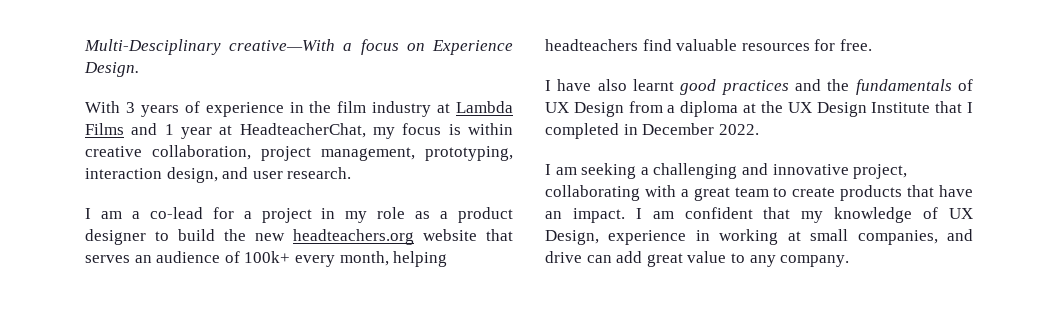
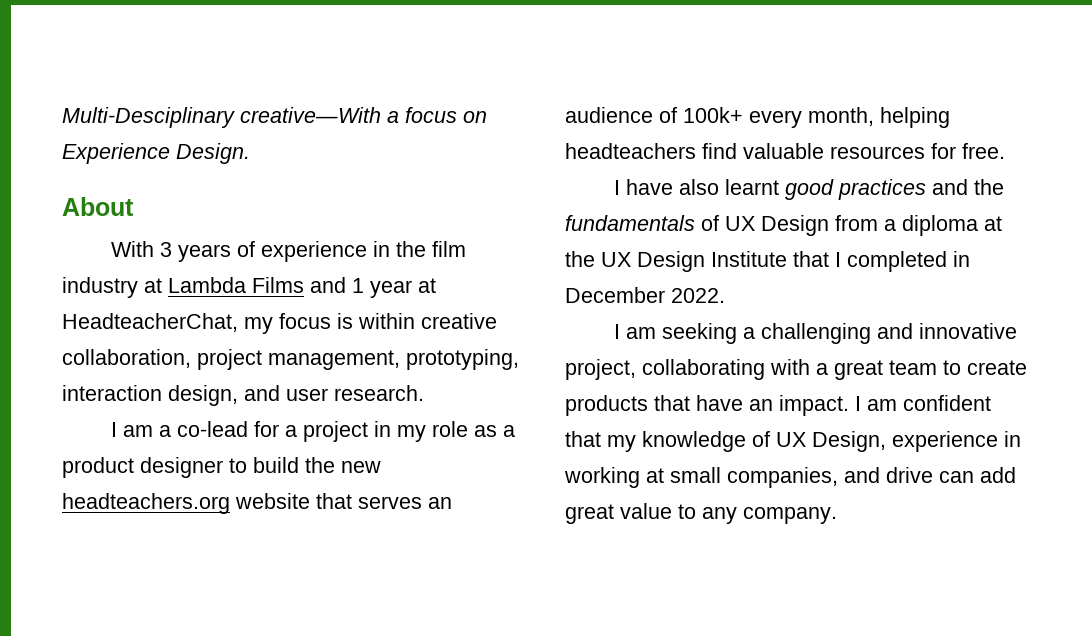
(139, 69) none -> [62,197,134,216] // About

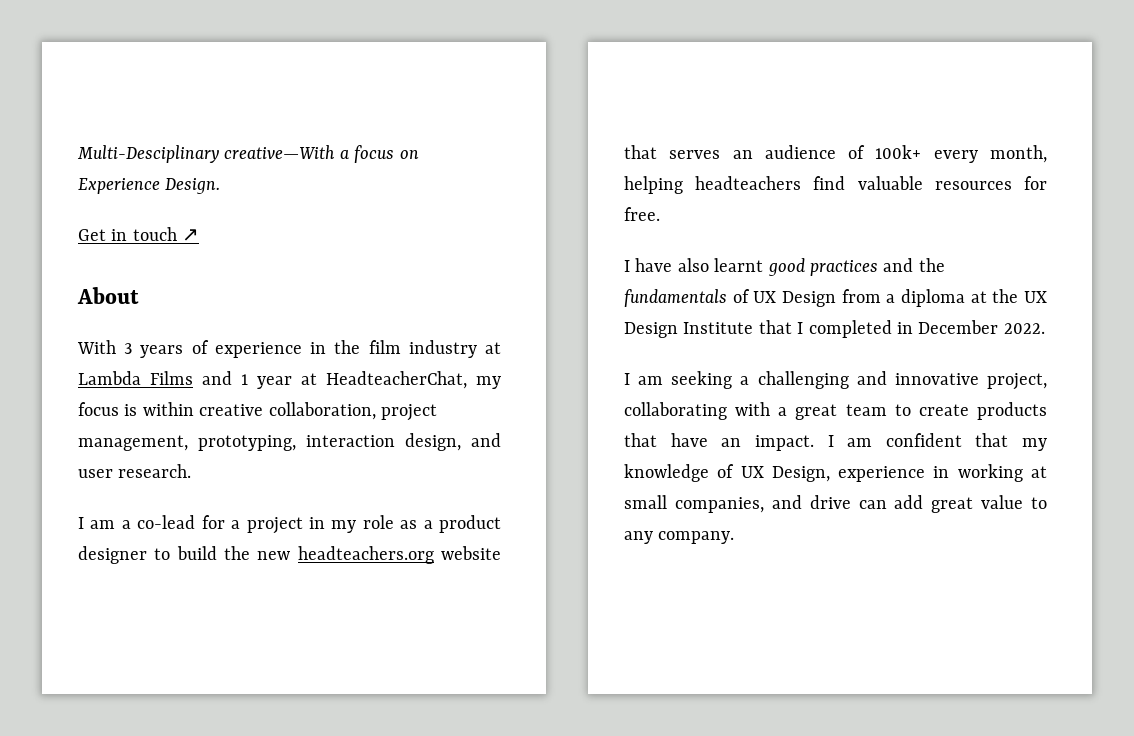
(250, 153) none -> [78,227,200,241] // Get in touch ↗

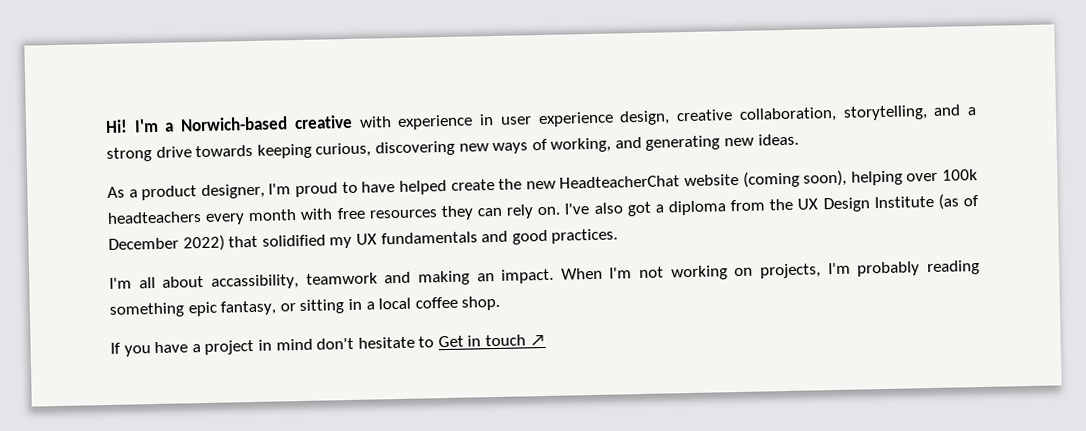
[77,145,419,163] [78,178,221,194] [78,227,200,241] [77,287,139,304] [77,340,501,358] [78,371,501,389] [78,402,437,421] [78,433,501,451] [78,464,192,478] [78,515,502,534] [78,546,502,564] [624,145,1047,163] [624,176,1047,194] [624,207,660,221] [624,258,945,276] [624,289,1047,307] [624,320,1045,338] [624,371,1047,390] [624,402,1047,420] [624,433,1047,451] [624,464,1047,482] [624,495,1047,513] [624,531,735,544] Multi-Desciplinary creative—With a focus on Experience Design. // Get in touch ↗ // About // With 3 years of experience in the film industry at Lambda Films and 1 year at HeadteacherChat, my focus is within creative collaboration, project management, prototyping, interaction design, and user research. // I am a co-lead for a project in my role as a product designer to build the new headteachers.org website that serves an audience of 100k+ every month, helping headteachers find valuable resources for free. // I have also learnt good practices and the fundamentals of UX Design from a diploma at the UX Design Institute that I completed in December 2022. // I am seeking a challenging and innovative project, collaborating with a great team to create products that have an impact. I am confident that my knowledge of UX Design, experience in working at small companies, and drive can add great value to any company. -> [105,104,978,133] [106,133,799,162] [107,169,978,201] [107,193,979,225] [108,228,619,252] [109,260,980,290] [109,295,501,318] [110,334,546,357] Hi! I'm a Norwich-based creative with experience in user experience design, creative collaboration, storytelling, and a strong drive towards keeping curious, discovering new ways of working, and generating new ideas. // As a product designer, I'm proud to have helped create the new HeadteacherChat website (coming soon), helping over 100k headteachers every month with free resources they can rely on. I've also got a diploma from the UX Design Institute (as of December 2022) that solidified my UX fundamentals and good practices. // I'm all about accassibility, teamwork and making an impact. When I'm not working on projects, I'm probably reading something epic fantasy, or sitting in a local coffee shop. // If you have a project in mind don't hesitate to Get in touch ↗

